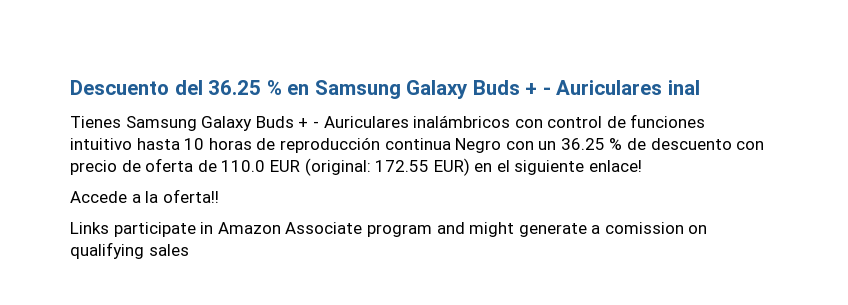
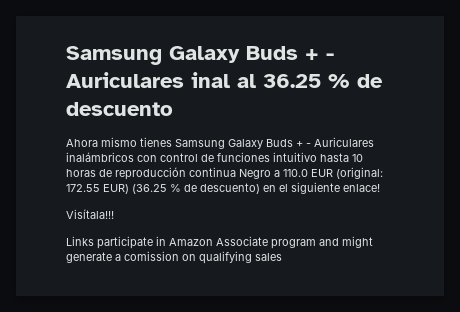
[70,80,310,95] Descuento del 36.25 % en -> (66, 55) none
[70,116,121,128] // Tienes -> [237,74,383,88] [66,102,173,116] [66,137,172,147] al 36.25 % de descuento // Ahora mismo tienes
[505,138,765,150] [70,158,217,175] con un 36.25 % de descuento con precio de oferta de -> [274,170,280,177] a
(470, 167) none -> [132,183,260,194] (36.25 % de descuento)
[70,189,219,203] Accede a la oferta!! -> [66,209,114,219] Visítala!!!

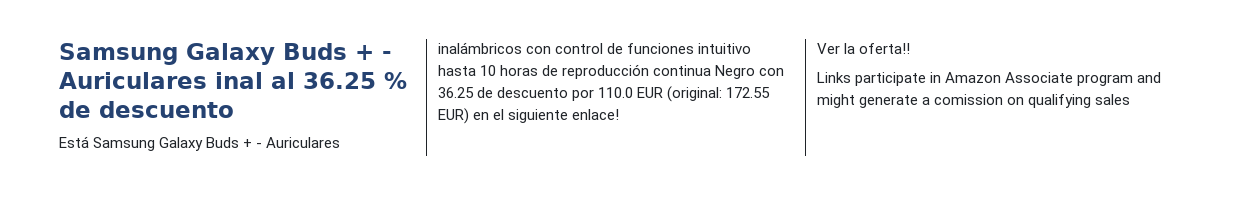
[66,137,172,147] Ahora mismo tienes -> [59,136,89,148] Está
[274,170,280,177] a -> [759,68,785,76] [438,87,595,101] con 36.25 de descuento por
[132,183,260,194] (36.25 % de descuento) -> (469, 116) none
[66,209,114,219] Visítala!!! -> [817,43,911,54] Ver la oferta!!

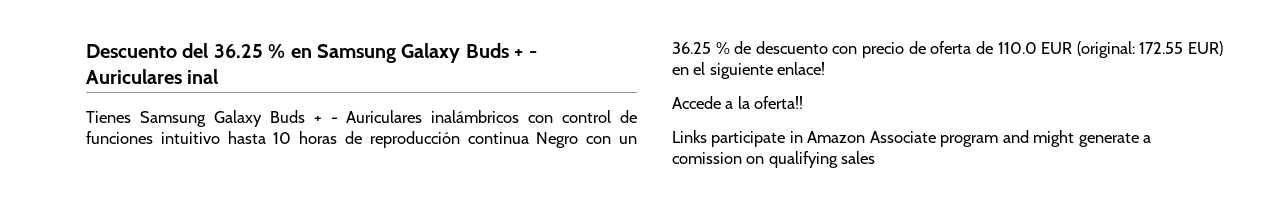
(59, 54) none -> [86,43,312,58] Descuento del 36.25 % en
[271,72,407,89] [59,101,234,118] [59,136,89,148] al 36.25 % de descuento // Está -> [86,111,131,123] // Tienes
[438,87,595,101] 36.25 de descuento por -> [619,136,637,144] [672,41,993,58] un 36.25 % de descuento con precio de oferta de
[817,43,840,54] Ver -> [672,96,734,109] Accede a

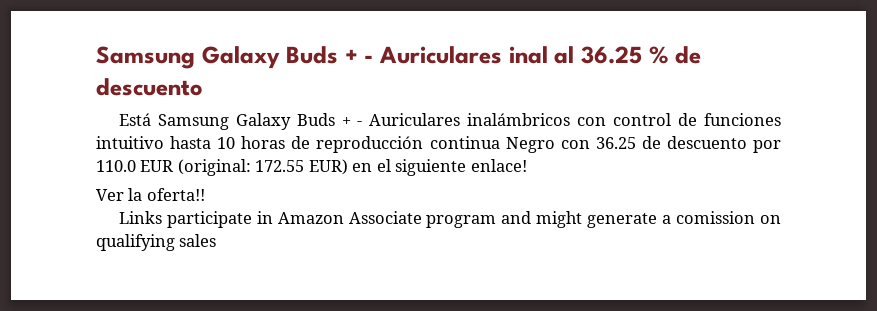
[86,43,312,58] Descuento del 36.25 % en -> (96, 57) none
[86,111,131,123] // Tienes -> [554,46,702,64] [96,78,203,96] [118,113,151,126] al 36.25 % de descuento // Está
[619,136,637,144] [672,41,993,58] un 36.25 % de descuento con precio de oferta de -> [595,136,782,153] 36.25 de descuento por
[672,96,734,109] Accede a -> [96,189,124,201] Ver

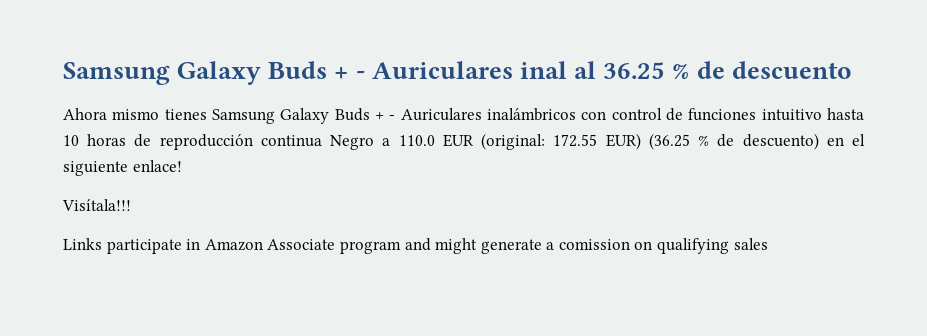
[118,113,151,126] Está -> [63,108,207,120] Ahora mismo tienes
[560,136,782,153] con 36.25 de descuento por -> [382,138,391,146] a
(348, 167) none -> [648,133,819,150] (36.25 % de descuento)
[96,188,205,201] Ver la oferta!! -> [62,199,131,211] Visítala!!!

